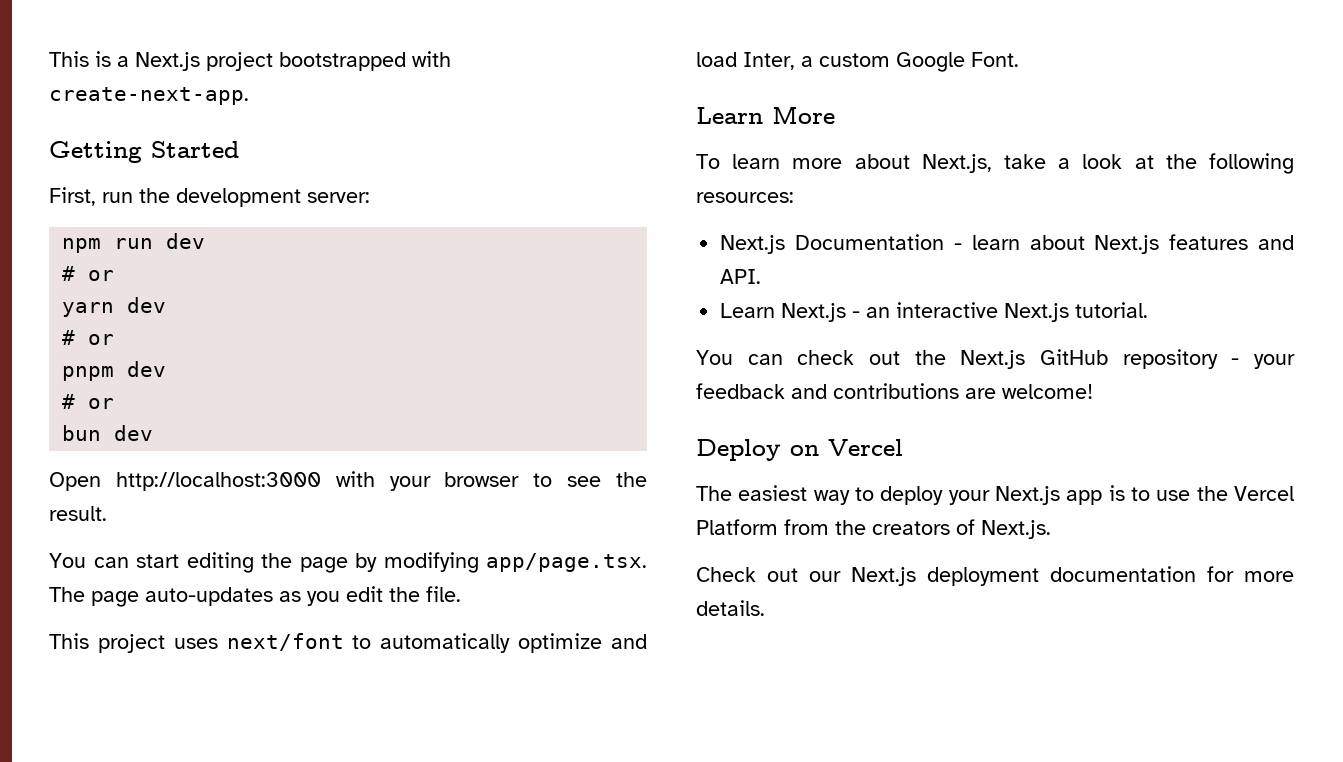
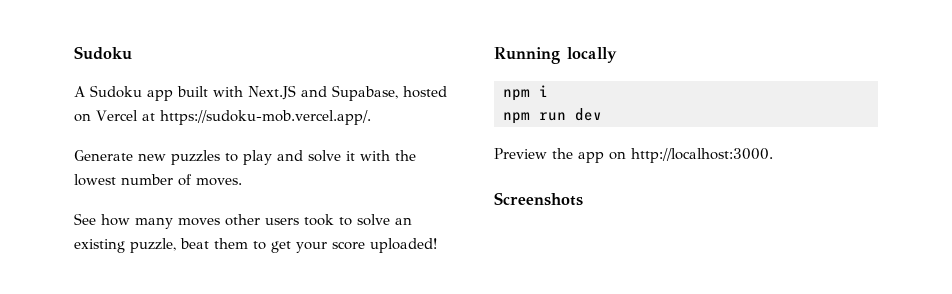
[49,51,451,71] [49,87,249,105] [49,141,239,163] [49,187,370,207] [62,233,206,253] [62,266,115,281] [62,297,167,317] [62,330,115,345] [62,361,167,381] [62,394,115,409] [62,425,154,441] [49,471,647,491] [49,506,107,521] [49,552,647,573] [49,586,461,607] [49,633,647,653] [696,52,1019,72] [696,106,835,124] [696,153,1294,174] [696,192,794,203] [720,234,1294,254] [720,269,762,284] [720,302,1149,322] [696,349,1295,369] [696,383,1093,399] [696,439,903,461] [696,485,1294,505] [696,519,1051,539] [696,566,1294,586] [696,600,765,616] This is a Next.js project bootstrapped with create-next-app. // Getting Started // First, run the development server: // npm run dev // # or // yarn dev // # or // pnpm dev // # or // bun dev // Open http://localhost:3000 with your browser to see the result. // You can start editing the page by modifying app/page.tsx. The page auto-updates as you edit the file. // This project uses next/font to automatically optimize and load Inter, a custom Google Font. // Learn More // To learn more about Next.js, take a look at the following resources: // Next.js Documentation - learn about Next.js features and API. // Learn Next.js - an interactive Next.js tutorial. // You can check out the Next.js GitHub repository - your feedback and contributions are welcome! // Deploy on Vercel // The easiest way to deploy your Next.js app is to use the Vercel Platform from the creators of Next.js. // Check out our Next.js deployment documentation for more details. -> [74,46,132,60] [74,85,447,101] [74,110,371,125] [74,150,416,165] [74,174,242,186] [74,213,412,229] [74,238,437,253] [494,47,617,64] [503,85,548,101] [503,108,602,124] [494,148,773,163] [494,192,583,206] Sudoku // A Sudoku app built with Next.JS and Supabase, hosted on Vercel at https://sudoku-mob.vercel.app/. // Generate new puzzles to play and solve it with the lowest number of moves. // See how many moves other users took to solve an existing puzzle, beat them to get your score uploaded! // Running locally // npm i // npm run dev // Preview the app on http://localhost:3000. // Screenshots

